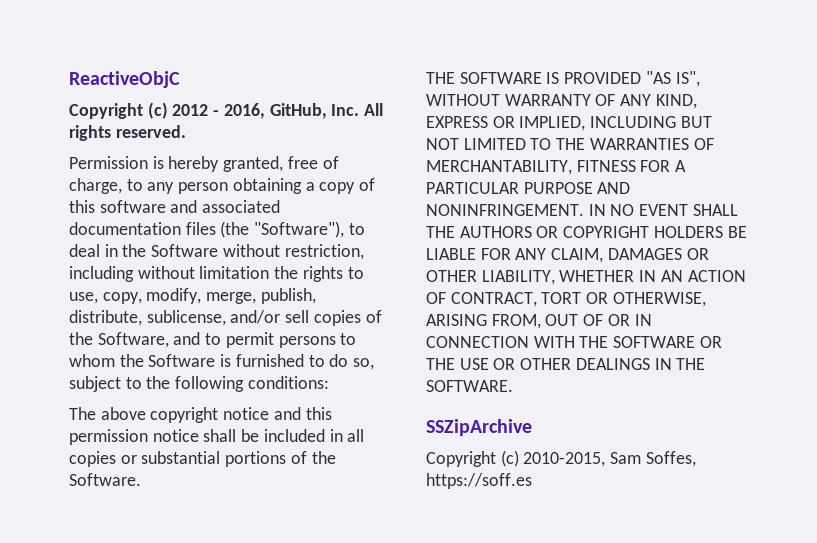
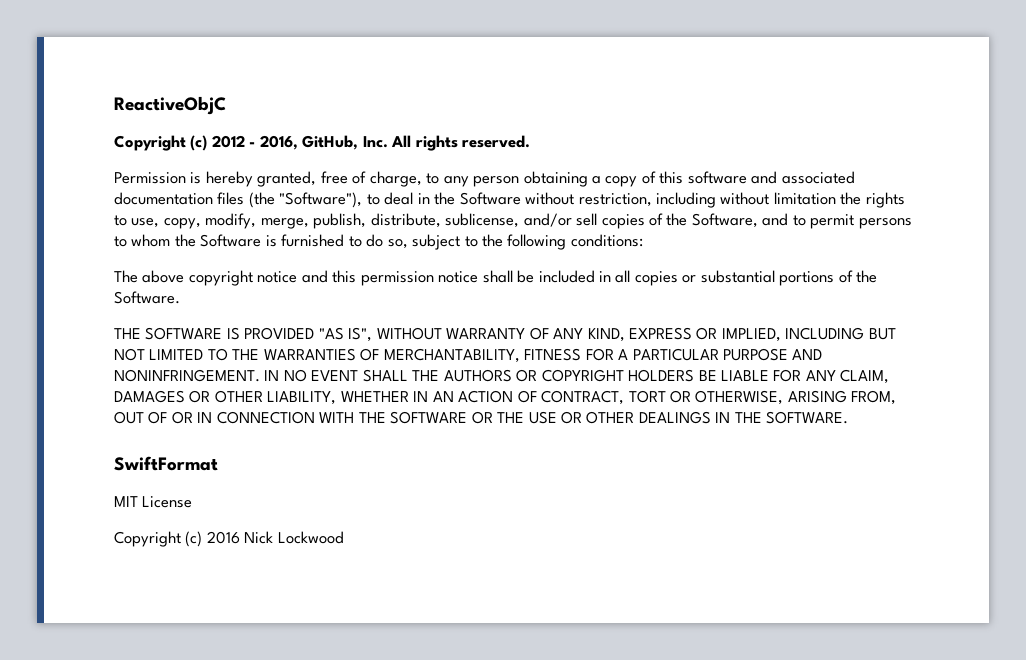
[426,419,532,436] [426,450,696,467] [426,473,532,489] SSZipArchive // Copyright (c) 2010-2015, Sam Soffes, https://soff.es -> [114,456,218,471] [114,496,193,508] [114,531,344,547] SwiftFormat // MIT License // Copyright (c) 2016 Nick Lockwood

